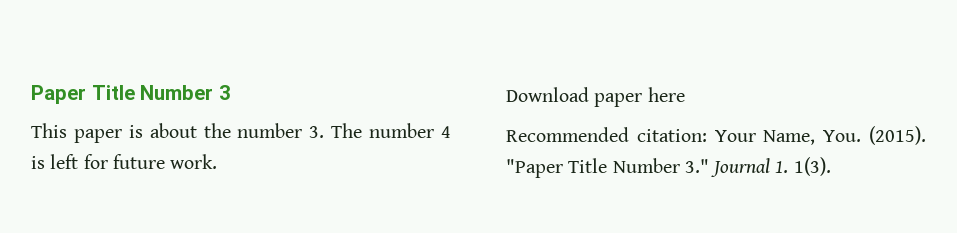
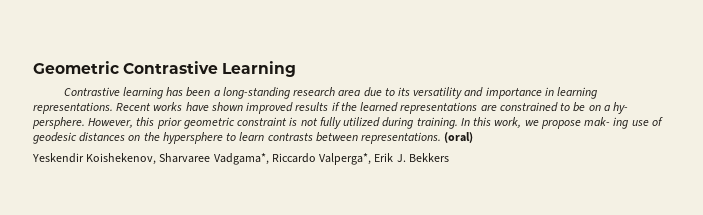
[31,85,231,104] [31,123,452,143] [31,154,218,169] [506,87,685,107] [506,126,926,145] [506,157,831,178] Paper Title Number 3 // This paper is about the number 3. The number 4 is left for future work. // Download paper here // Recommended citation: Your Name, You. (2015). "Paper Title Number 3." Journal 1. 1(3). -> [33,61,297,77] [63,87,598,99] [33,102,629,114] [32,117,663,129] [33,132,474,144] [32,153,449,165] Geometric Contrastive Learning // Contrastive learning has been a long-standing research area due to its versatility and importance in learning representations. Recent works have shown improved results if the learned representations are constrained to be on a hy- persphere. However, this prior geometric constraint is not fully utilized during training. In this work, we propose mak- ing use of geodesic distances on the hypersphere to learn contrasts between representations. (oral) // Yeskendir Koishekenov, Sharvaree Vadgama*, Riccardo Valperga*, Erik J. Bekkers

